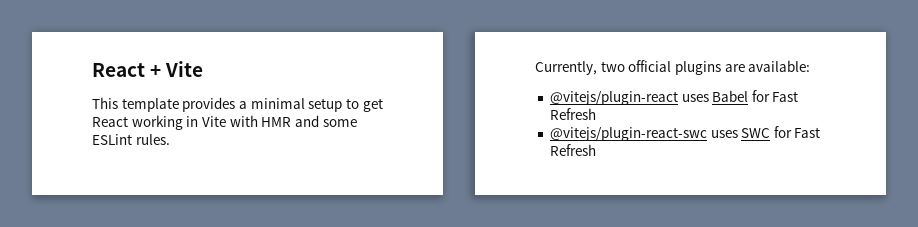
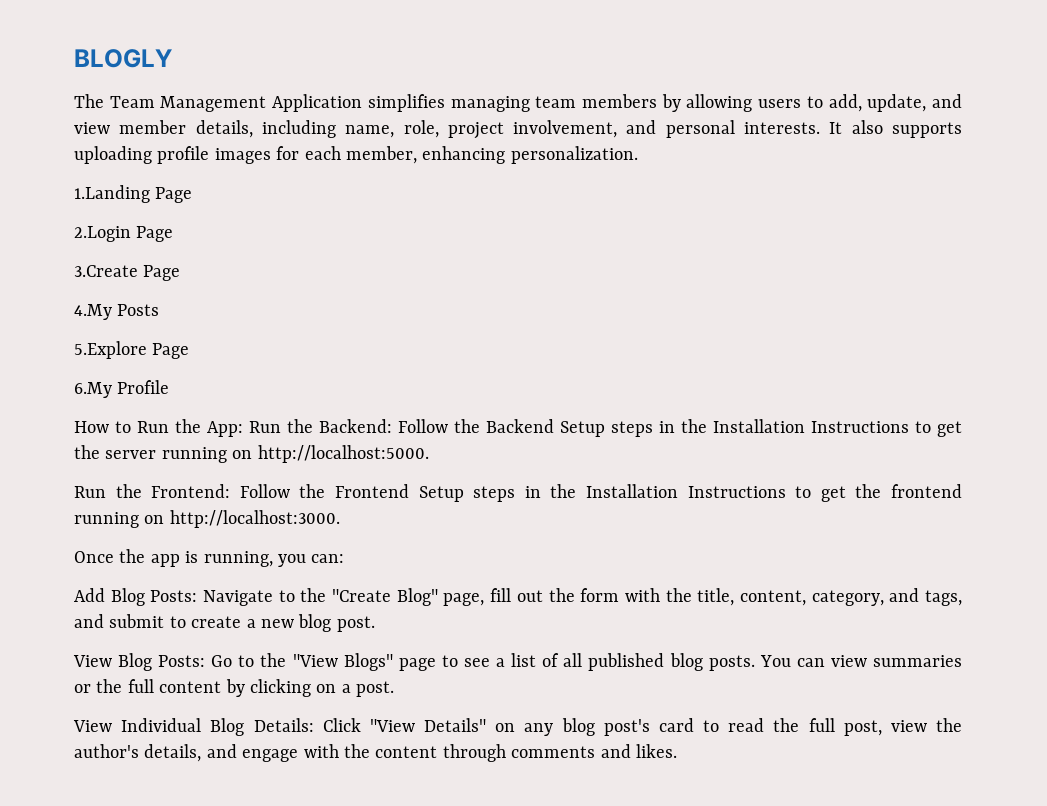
[92,61,204,77] [92,97,383,112] [92,115,357,130] [92,134,170,145] [535,60,811,75] [549,90,799,105] [549,108,596,120] [549,126,821,141] [549,144,596,156] React + Vite // This template provides a minimal setup to get React working in Vite with HMR and some ESLint rules. // Currently, two official plugins are available: // @vitejs/plugin-react uses Babel for Fast Refresh // @vitejs/plugin-react-swc uses SWC for Fast Refresh -> [74,49,172,68] [74,94,962,112] [74,120,962,139] [74,146,638,164] [74,185,193,203] [74,226,174,242] [74,265,181,281] [74,304,160,320] [74,341,190,359] [74,380,170,398] [74,419,962,437] [74,445,429,463] [74,484,963,502] [74,510,340,528] [74,549,345,567] [74,588,963,606] [74,614,375,632] [73,653,962,671] [74,679,395,697] [73,718,962,736] [74,744,677,762] BLOGLY // The Team Management Application simplifies managing team members by allowing users to add, update, and view member details, including name, role, project involvement, and personal interests. It also supports uploading profile images for each member, enhancing personalization. // 1.Landing Page // 2.Login Page // 3.Create Page // 4.My Posts // 5.Explore Page // 6.My Profile // How to Run the App: Run the Backend: Follow the Backend Setup steps in the Installation Instructions to get the server running on http://localhost:5000. // Run the Frontend: Follow the Frontend Setup steps in the Installation Instructions to get the frontend running on http://localhost:3000. // Once the app is running, you can: // Add Blog Posts: Navigate to the "Create Blog" page, fill out the form with the title, content, category, and tags, and submit to create a new blog post. // View Blog Posts: Go to the "View Blogs" page to see a list of all published blog posts. You can view summaries or the full content by clicking on a post. // View Individual Blog Details: Click "View Details" on any blog post's card to read the full post, view the author's details, and engage with the content through comments and likes.

